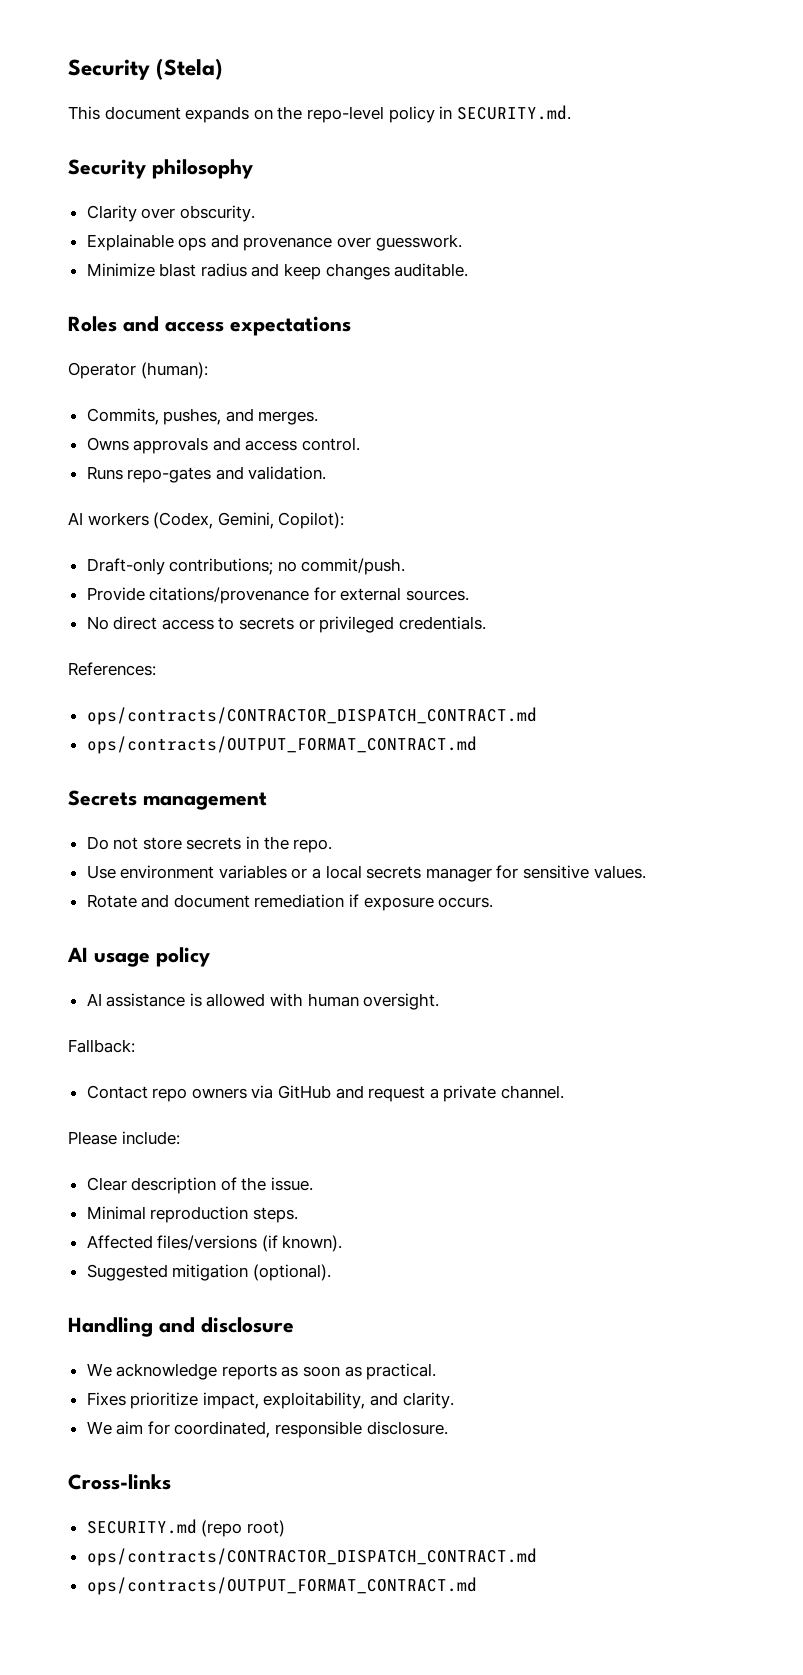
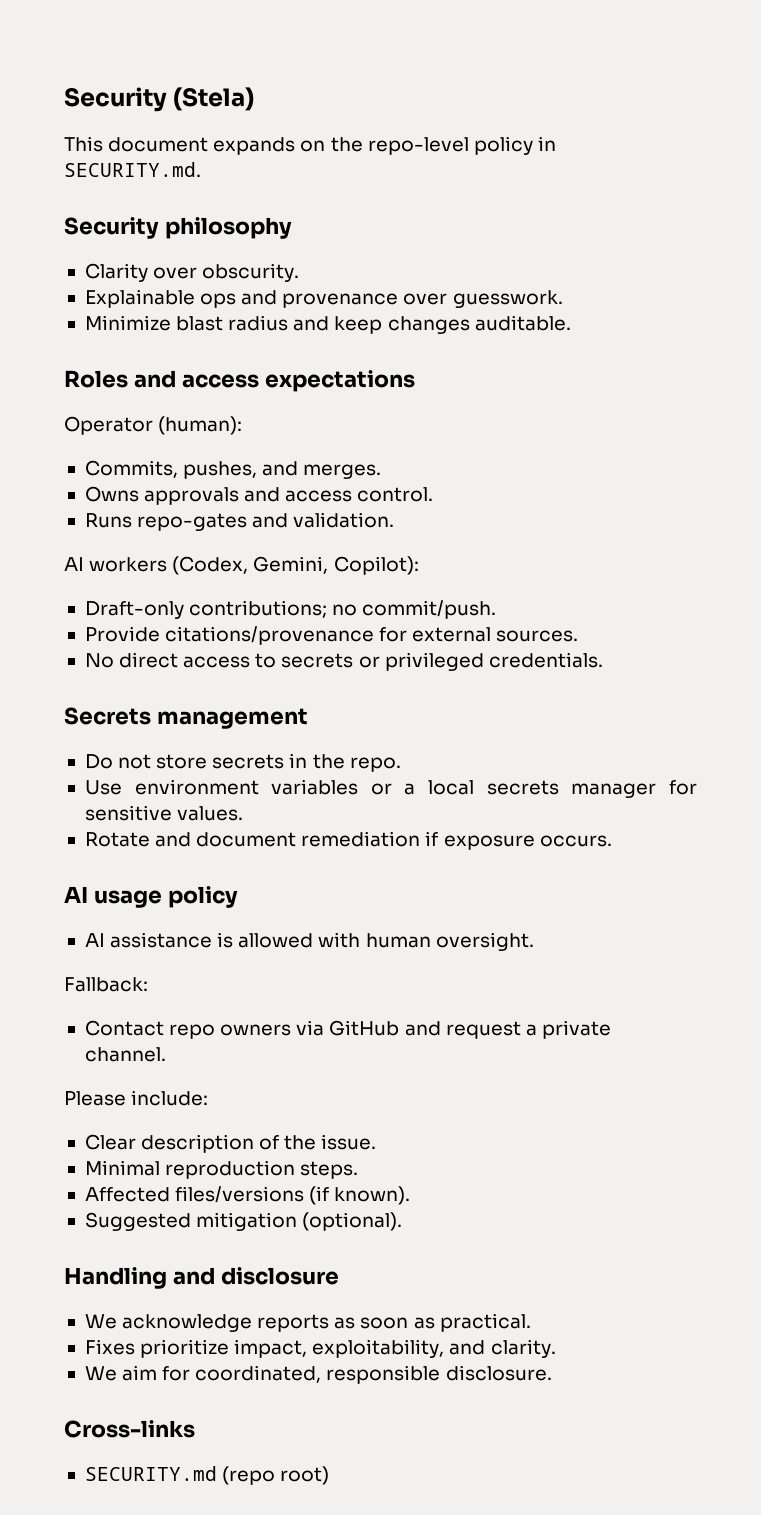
[68,662,156,676] [86,707,537,725] [86,736,477,754] // References: // ops/contracts/CONTRACTOR_DISPATCH_CONTRACT.md // ops/contracts/OUTPUT_FORMAT_CONTRACT.md -> (603, 660) none
[86,1548,537,1566] [86,1577,477,1595] // ops/contracts/CONTRACTOR_DISPATCH_CONTRACT.md // ops/contracts/OUTPUT_FORMAT_CONTRACT.md -> (330, 1475) none

